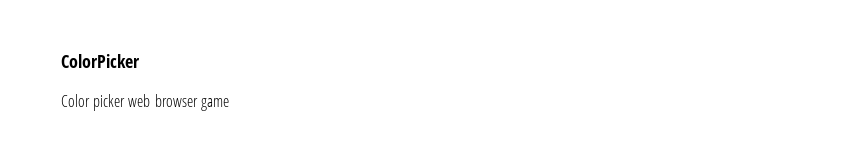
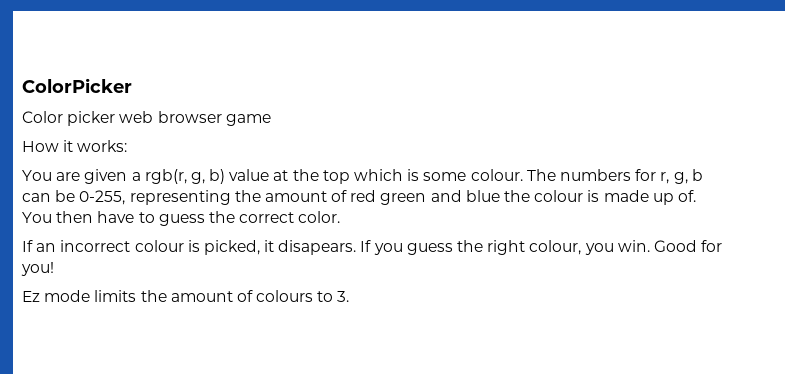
(229, 104) none -> [22,140,128,152] [22,169,703,184] [22,190,696,205] [22,211,341,226] [22,240,723,255] [21,262,54,276] [22,290,350,302] // How it works: // You are given a rgb(r, g, b) value at the top which is some colour. The numbers for r, g, b can be 0-255, representing the amount of red green and blue the colour is made up of. You then have to guess the correct color. // If an incorrect colour is picked, it disapears. If you guess the right colour, you win. Good for you! // Ez mode limits the amount of colours to 3.

